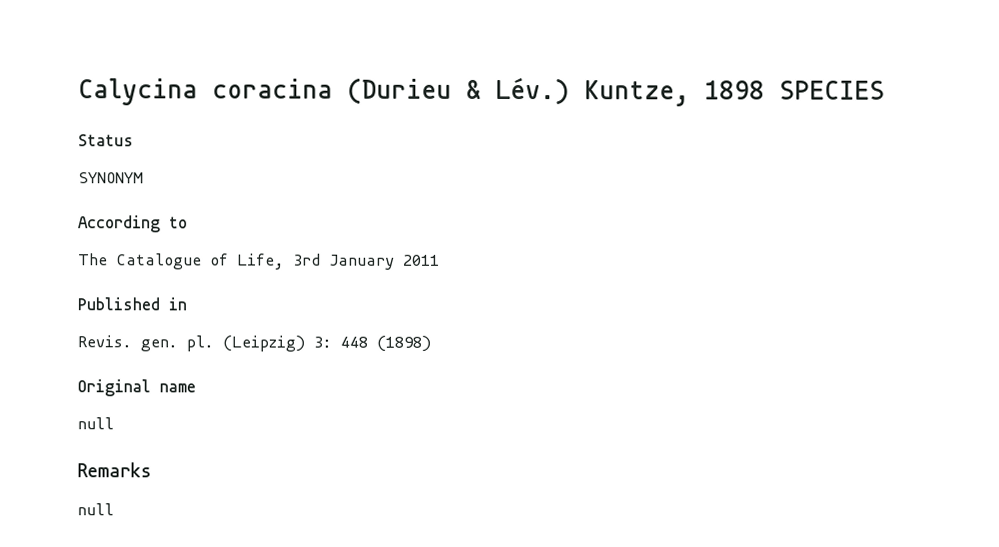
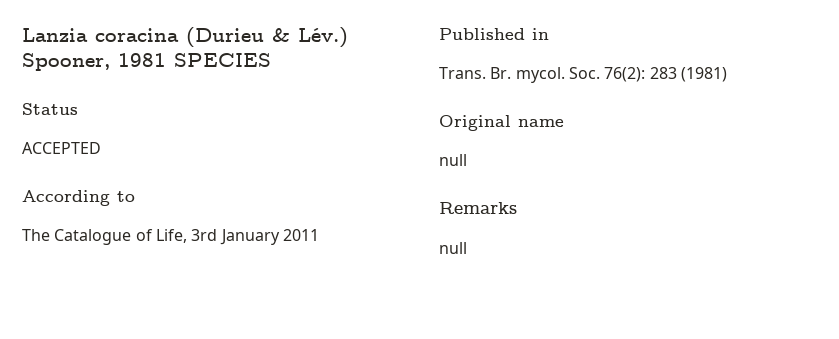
[78,78,198,106] Calycina -> [22,28,88,42] Lanzia
[584,80,765,107] Kuntze, 1898 -> [22,53,166,71] Spooner, 1981
[78,172,144,184] SYNONYM -> [22,142,101,154] ACCEPTED
[77,335,431,352] Revis. gen. pl. (Leipzig) 3: 448 (1898) -> [439,67,727,83] Trans. Br. mycol. Soc. 76(2): 283 (1981)

